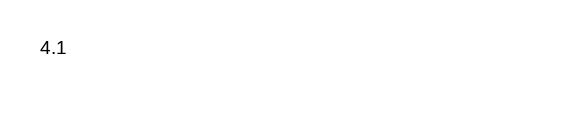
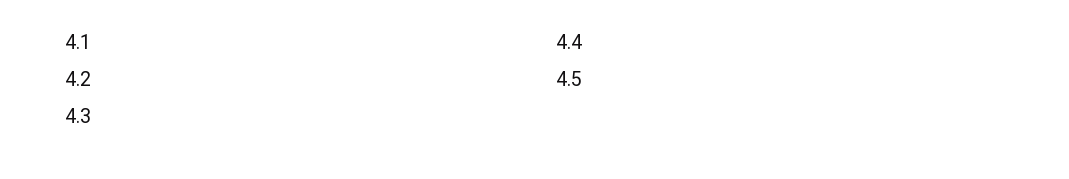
(67, 47) none -> [65,71,91,86] [65,108,91,123] [556,34,582,49] [556,71,582,86] // 4.2 // 4.3 // 4.4 // 4.5

